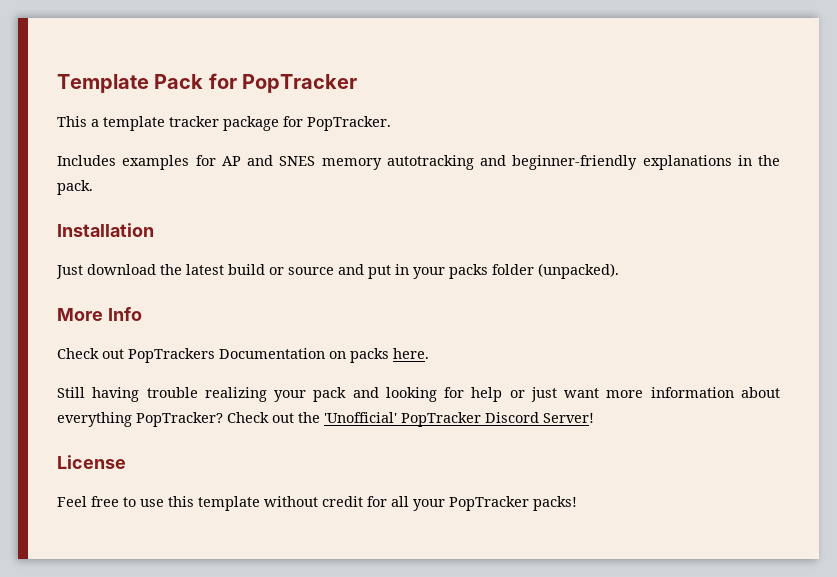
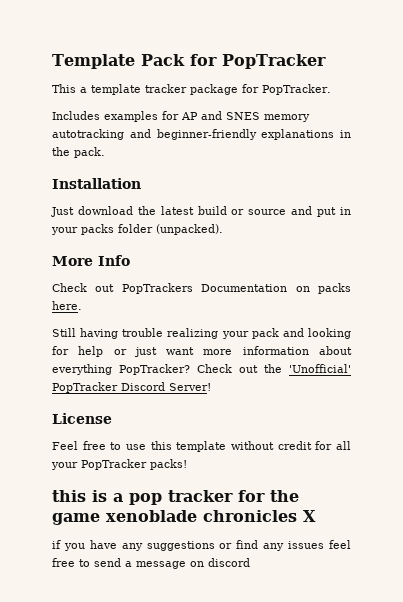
(577, 503) none -> [52,490,299,505] [52,510,316,525] [52,540,351,551] [52,558,250,569] // this is a pop tracker for the game xenoblade chronicles X // if you have any suggestions or find any issues feel free to send a message on discord

